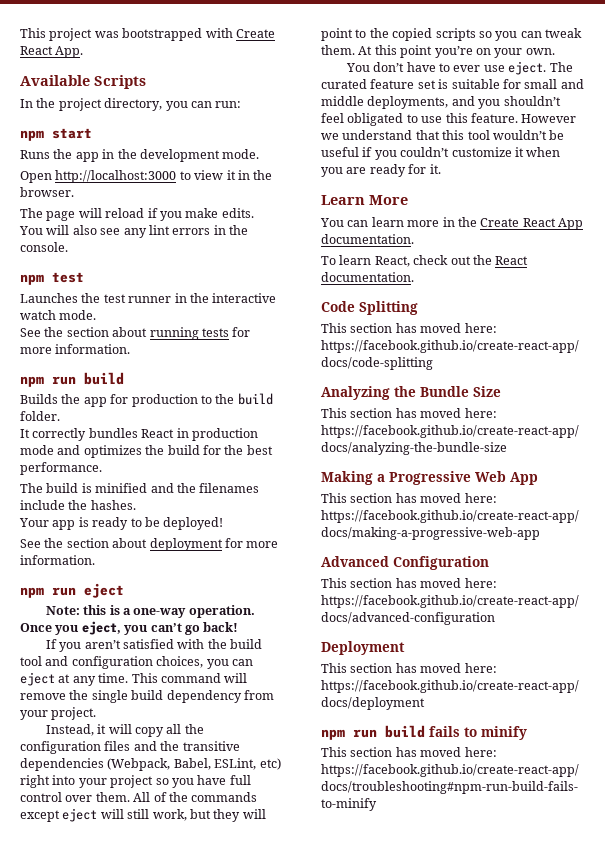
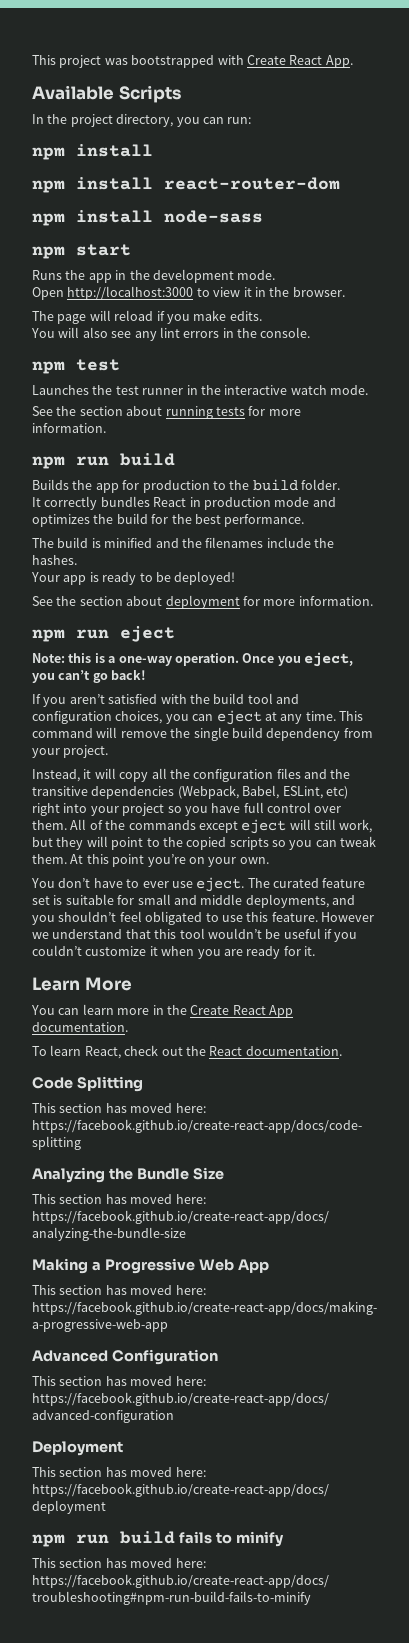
(242, 104) none -> [32,144,153,160] [32,177,340,193] [32,210,263,226] // npm install // npm install react-router-dom // npm install node-sass

